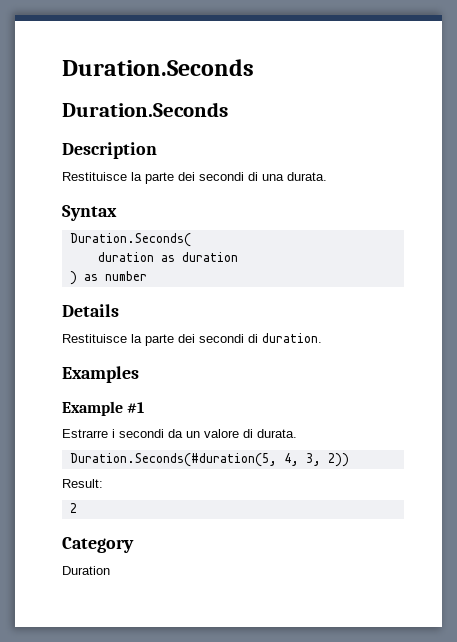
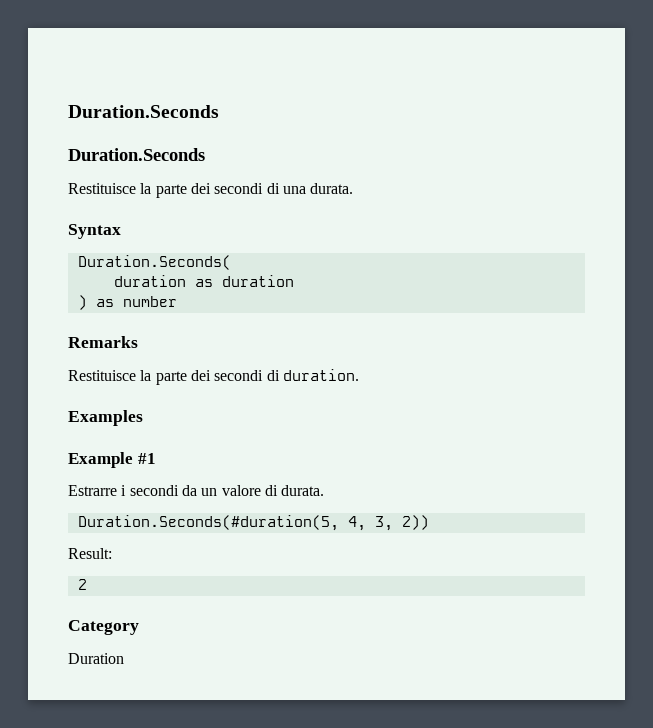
[62,142,157,159] // Description -> (205, 154) none
[62,304,119,317] Details -> [68,336,138,348] Remarks

